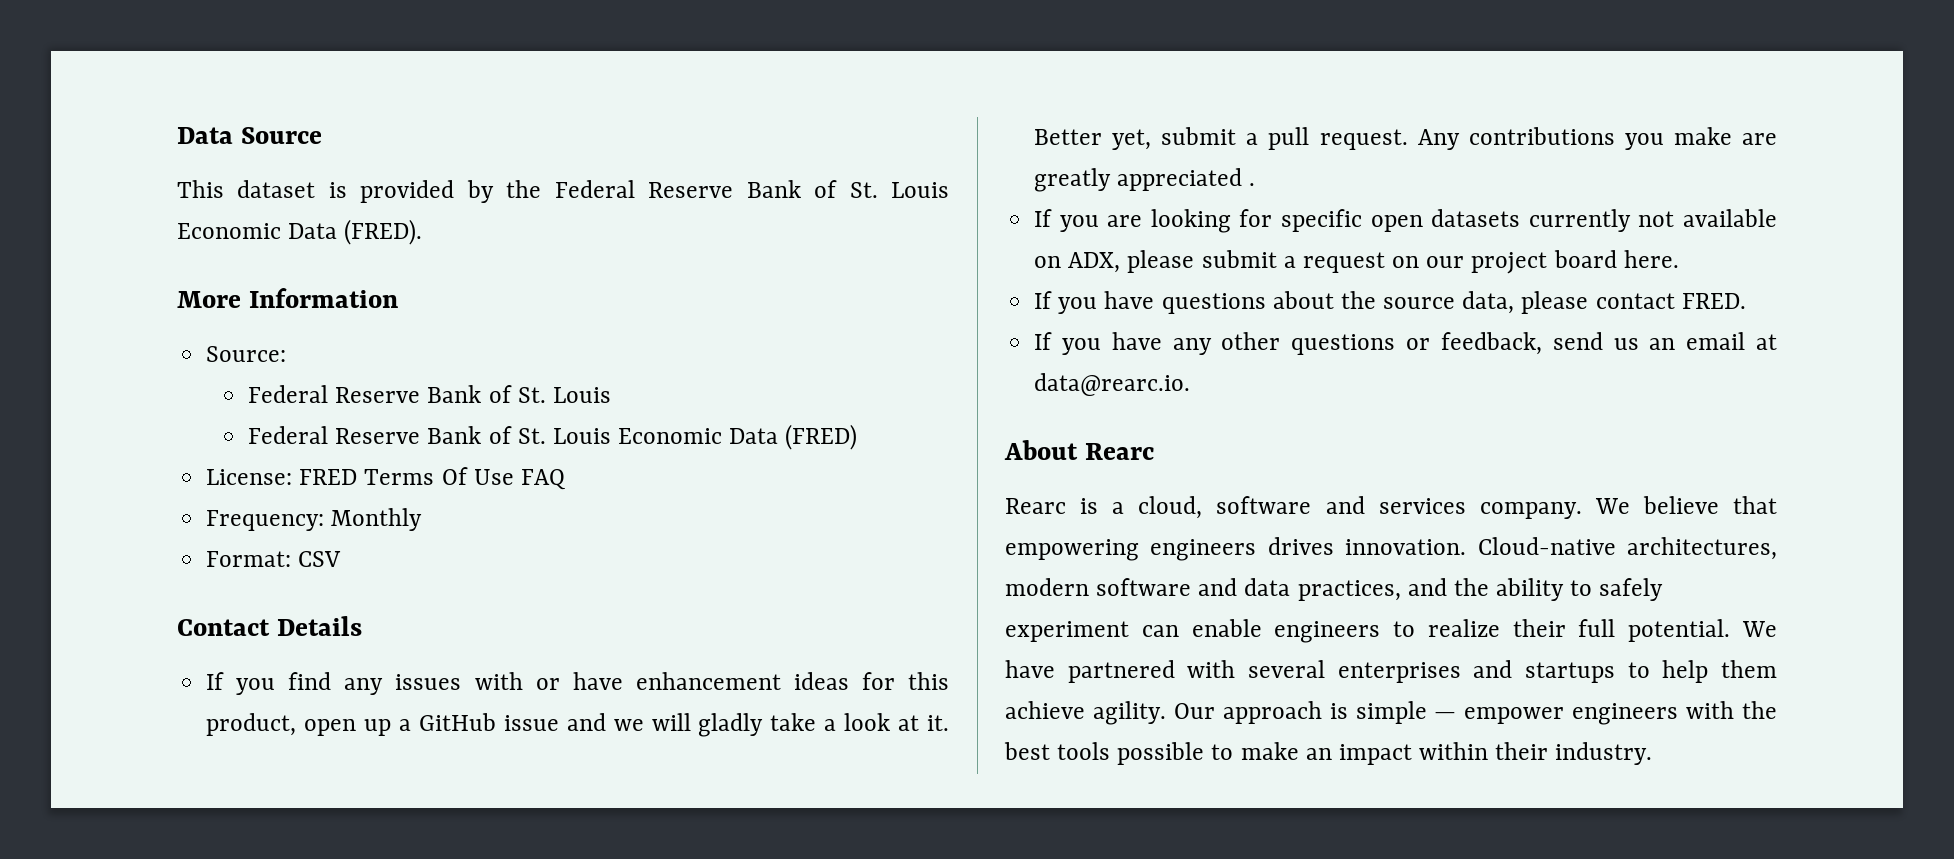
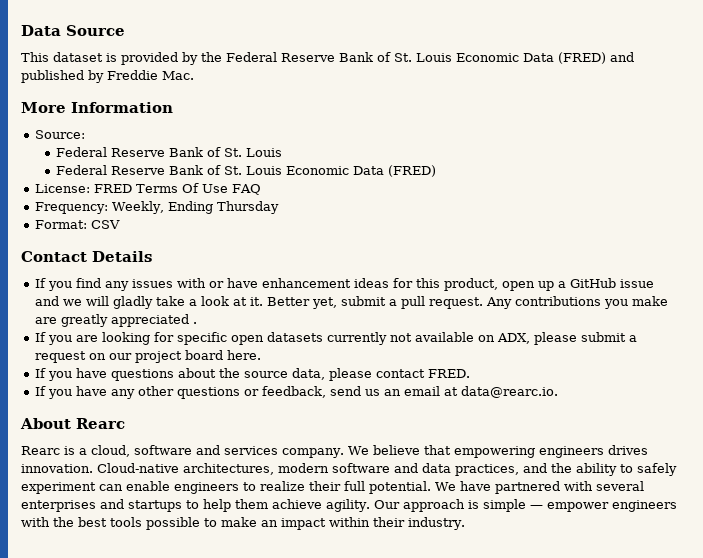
[344,219,423,245] (FRED). -> [558,52,634,64] [21,70,194,83] (FRED) and published by Freddie Mac.
[331,508,423,531] Monthly -> [112,201,280,214] Weekly, Ending Thursday

